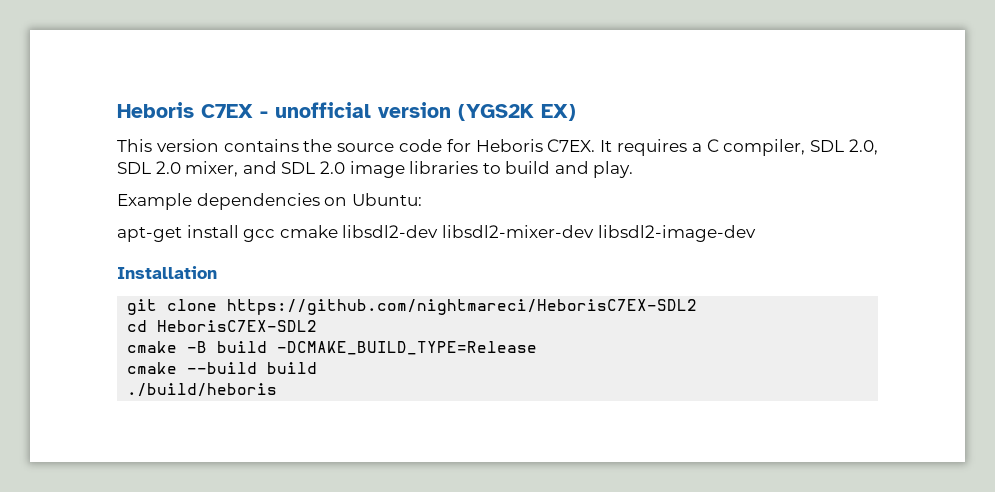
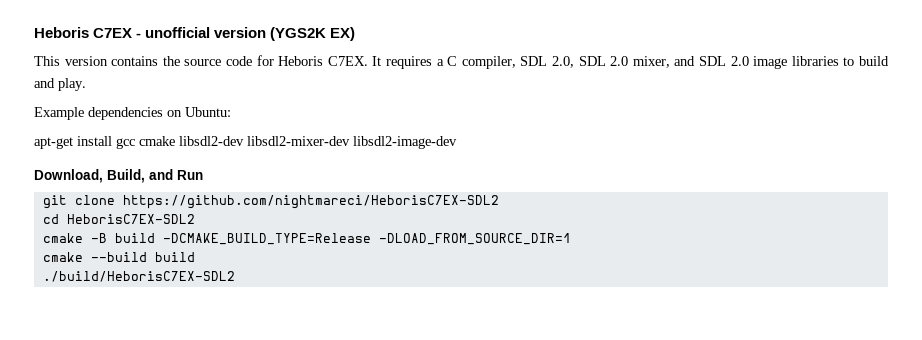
[117,266,217,279] Installation -> [34,169,203,183] Download, Build, and Run
(538, 348) none -> [378,233,571,245] -DLOAD_FROM_SOURCE_DIR=1
[127,383,278,397] ./build/heboris -> [42,271,235,282] ./build/HeborisC7EX-SDL2

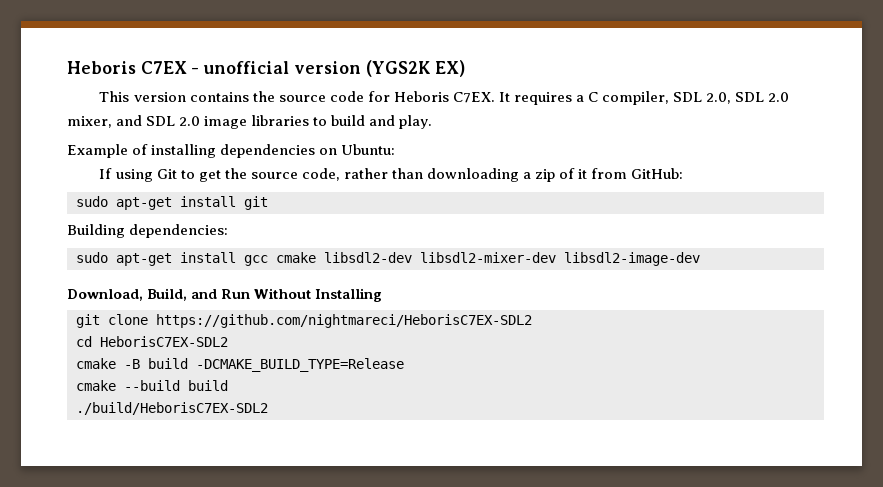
(84, 113) none -> [132,144,217,158] of installing
(231, 112) none -> [99,168,684,182] [76,196,268,210] [67,224,229,238] [76,252,108,263] If using Git to get the source code, rather than downloading a zip of it from GitHub: // sudo apt-get install git // Building dependencies: // sudo
(203, 175) none -> [254,288,383,302] Without Installing
[378,233,571,245] -DLOAD_FROM_SOURCE_DIR=1 -> (404, 365) none

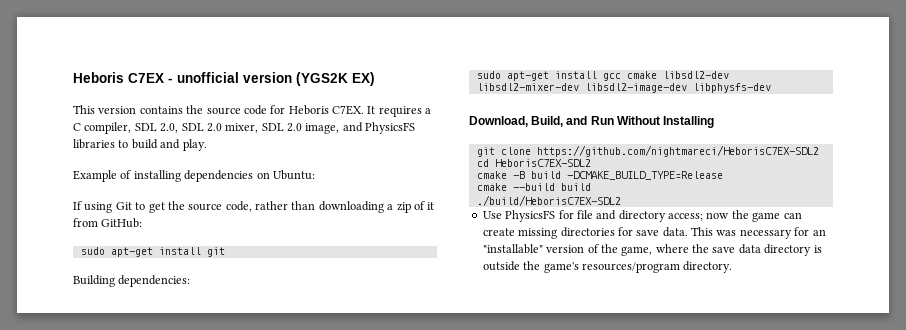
[116,115,248,129] and SDL 2.0 image -> [261,122,416,134] SDL 2.0 image, and PhysicsFS
(700, 259) none -> [692,83,771,93] libphysfs-dev
(268, 408) none -> [482,210,802,222] [482,227,826,239] [482,244,822,256] [482,261,733,273] // Use PhysicsFS for file and directory access; now the game can create missing directories for save data. This was necessary for an "installable" version of the game, where the save data directory is outside the game's resources/program directory.

